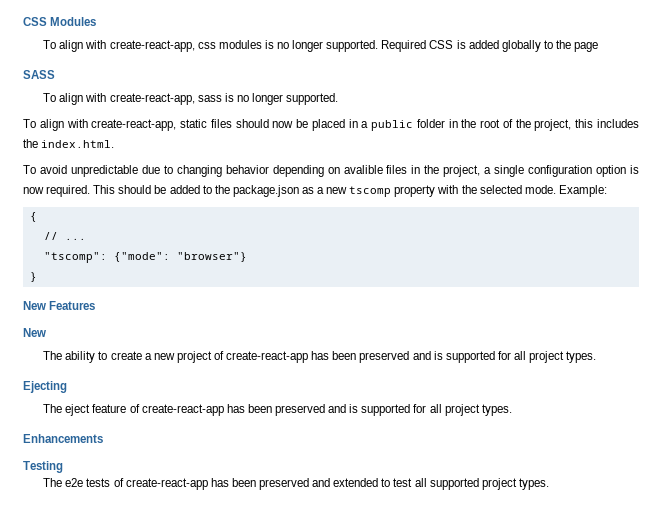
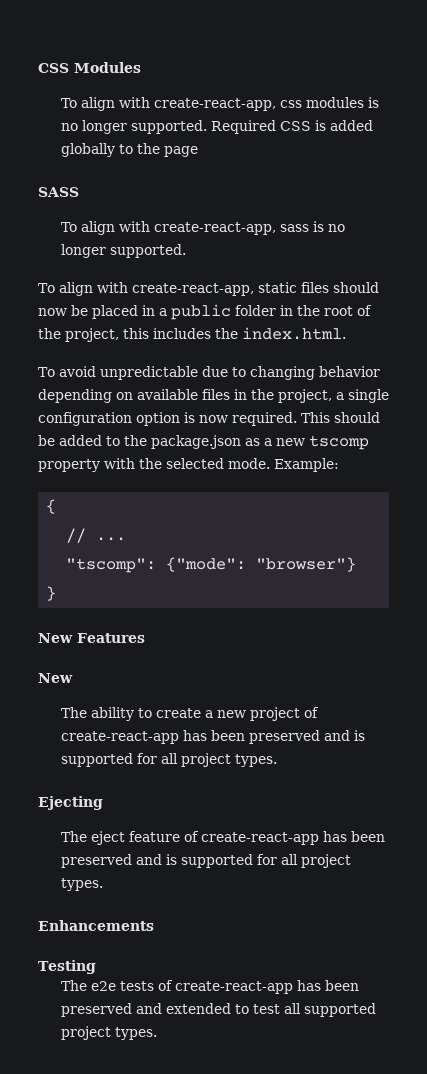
[343,165,383,174] avalible -> [137,389,198,400] available

